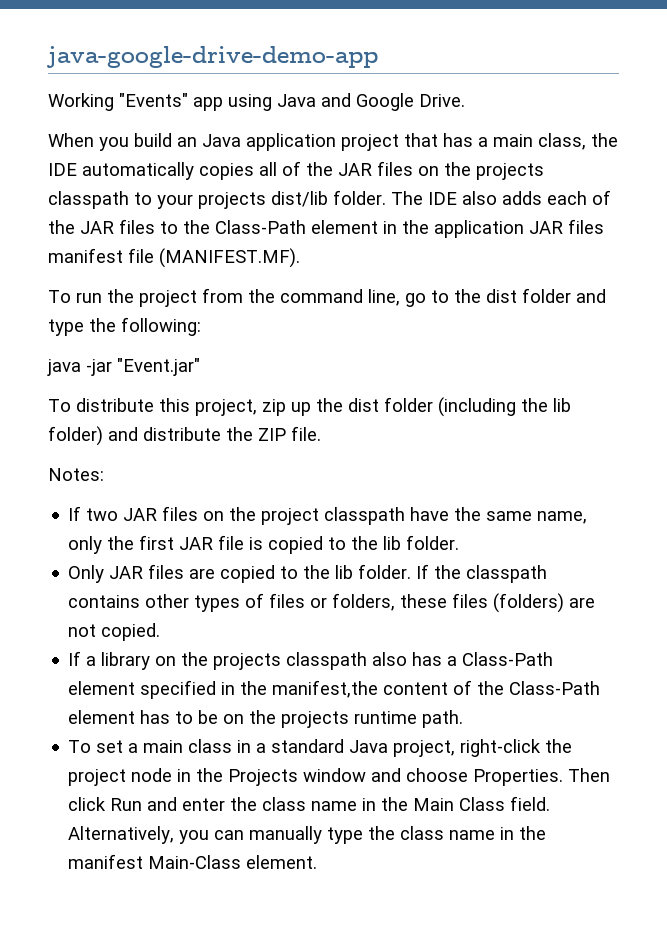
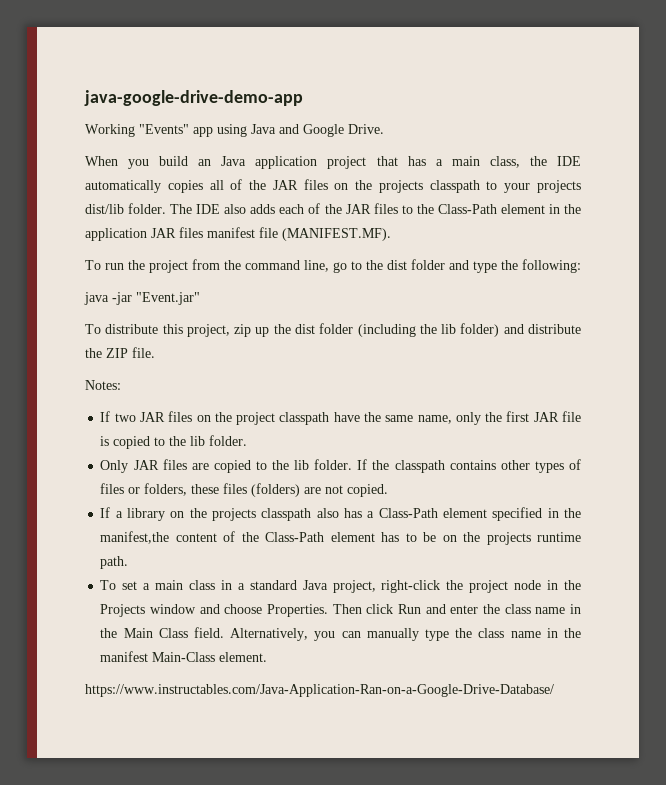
(318, 862) none -> [85,684,554,697] // https://www.instructables.com/Java-Application-Ran-on-a-Google-Drive-Database/

